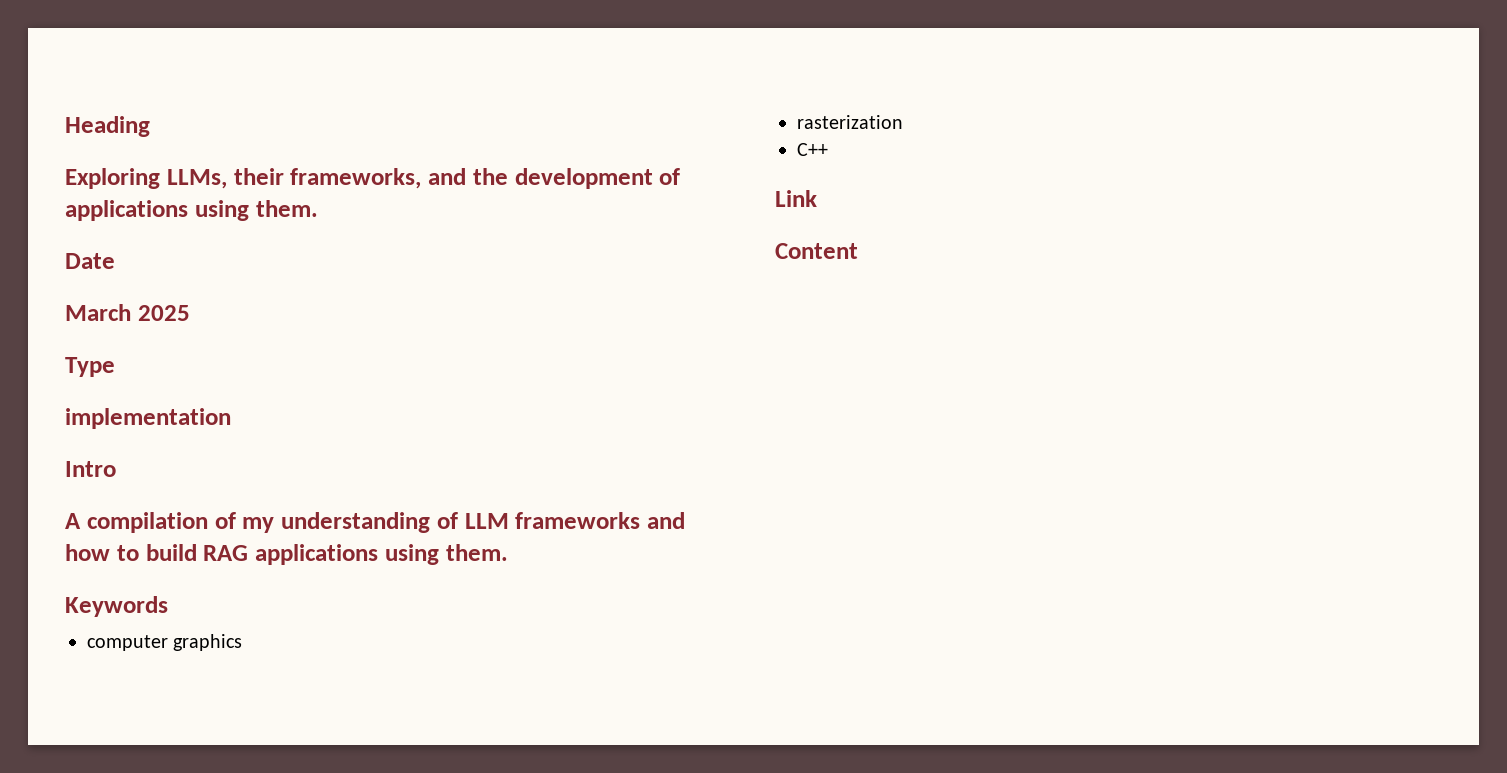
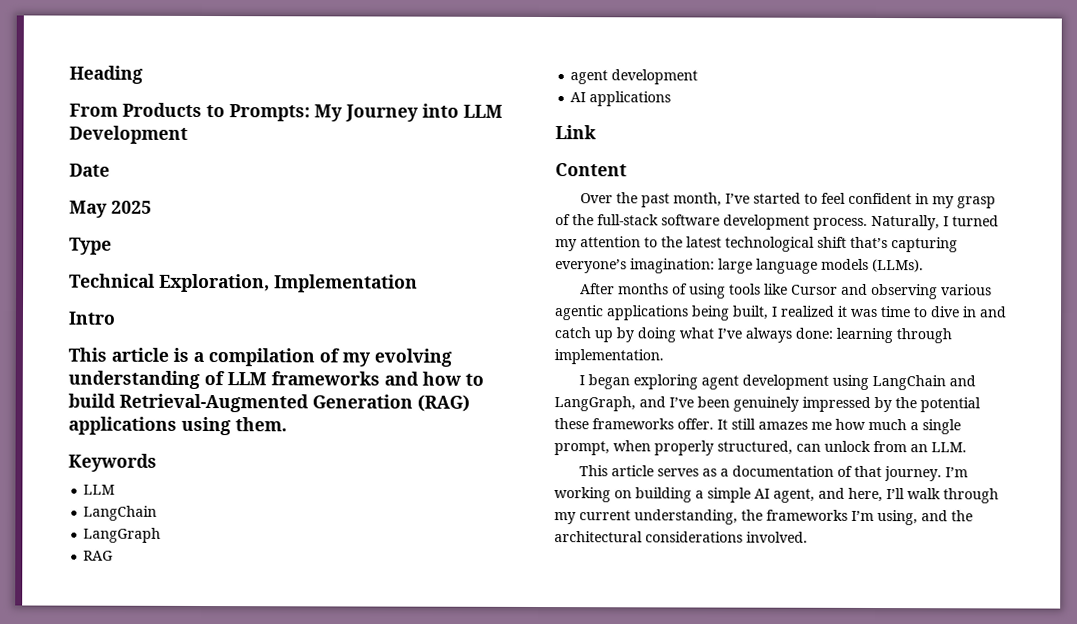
[65,168,681,189] [65,200,318,221] Exploring LLMs, their frameworks, and the development of applications using them. -> [69,102,503,122] [69,125,188,144] From Products to Prompts: My Journey into LLM Development
[65,304,131,321] March -> [69,200,108,218] May
[65,408,231,429] [65,461,116,477] [65,513,81,529] implementation // Intro // A -> [69,273,418,293] [68,311,115,325] [68,347,204,363] Technical Exploration, Implementation // Intro // This article is a
(275, 525) none -> [374,348,452,367] evolving
[203,545,249,561] RAG -> [119,393,470,413] Retrieval-Augmented Generation (RAG)
[87,634,243,651] [797,115,903,129] [797,143,828,156] [775,190,817,207] [775,243,858,259] computer graphics // rasterization // C++ // Link // Content -> [83,484,116,495] [83,505,158,521] [83,527,162,543] [83,550,114,561] [570,69,699,85] [570,91,672,107] [555,125,597,140] [555,163,627,177] [579,192,996,209] [555,214,999,231] [555,236,958,253] [555,258,924,274] [579,283,992,300] [554,305,1007,321] [554,327,952,344] [554,349,664,365] [578,374,976,391] [554,396,981,413] [554,418,961,435] [554,440,967,456] [578,465,968,482] [554,487,999,504] [554,509,973,526] [554,531,808,543] LLM // LangChain // LangGraph // RAG // agent development // AI applications // Link // Content // Over the past month, I’ve started to feel confident in my grasp of the full-stack software development process. Naturally, I turned my attention to the latest technological shift that’s capturing everyone’s imagination: large language models (LLMs). // After months of using tools like Cursor and observing various agentic applications being built, I realized it was time to dive in and catch up by doing what I’ve always done: learning through implementation. // I began exploring agent development using LangChain and LangGraph, and I’ve been genuinely impressed by the potential these frameworks offer. It still amazes me how much a single prompt, when properly structured, can unlock from an LLM. // This article serves as a documentation of that journey. I’m working on building a simple AI agent, and here, I’ll walk through my current understanding, the frameworks I’m using, and the architectural considerations involved.

